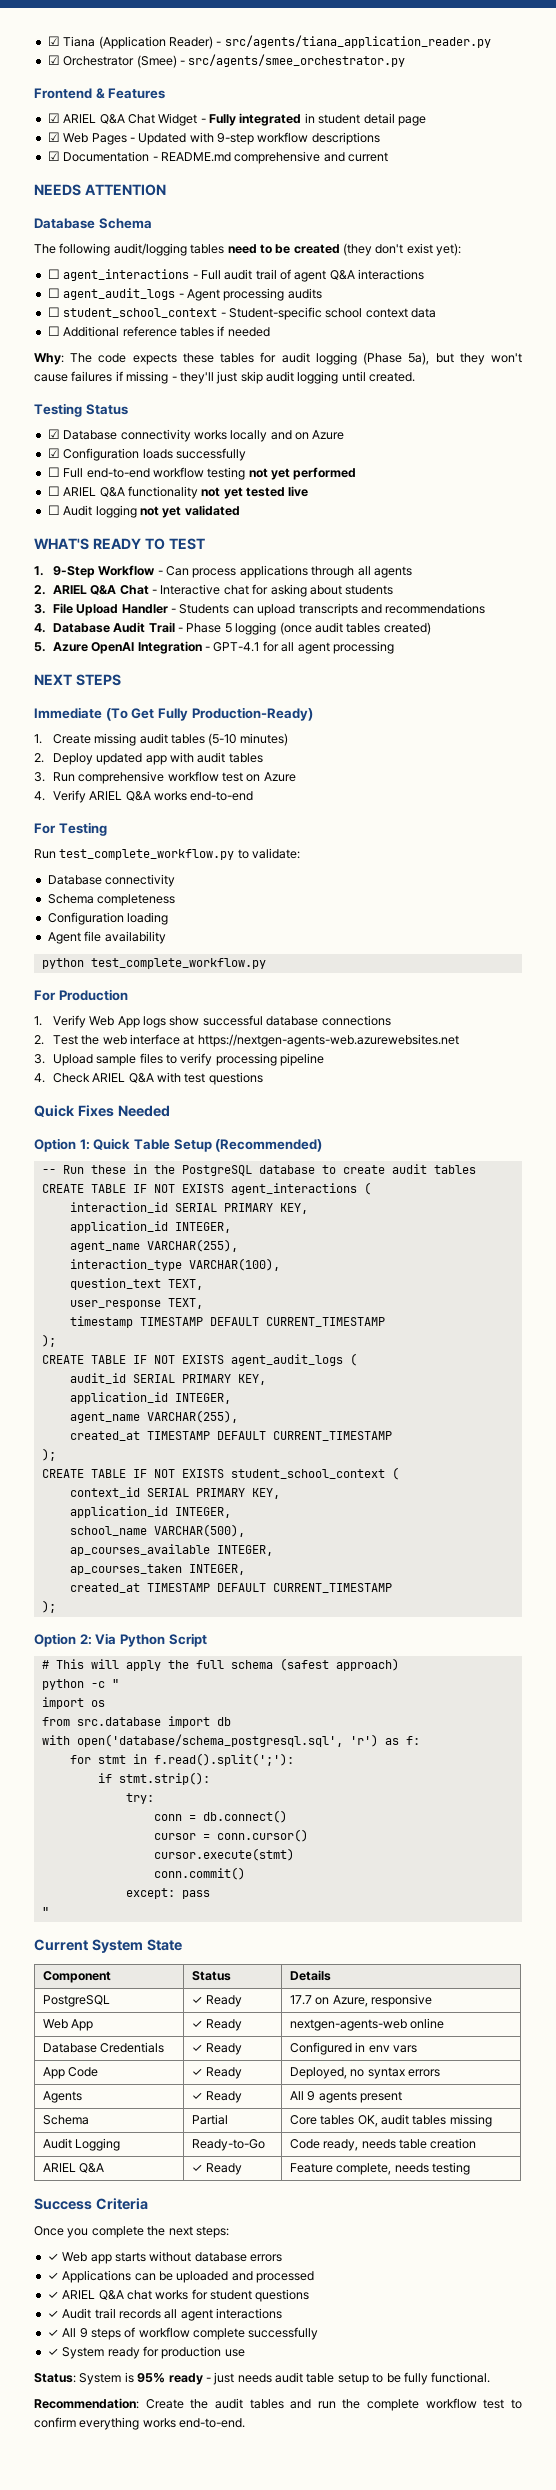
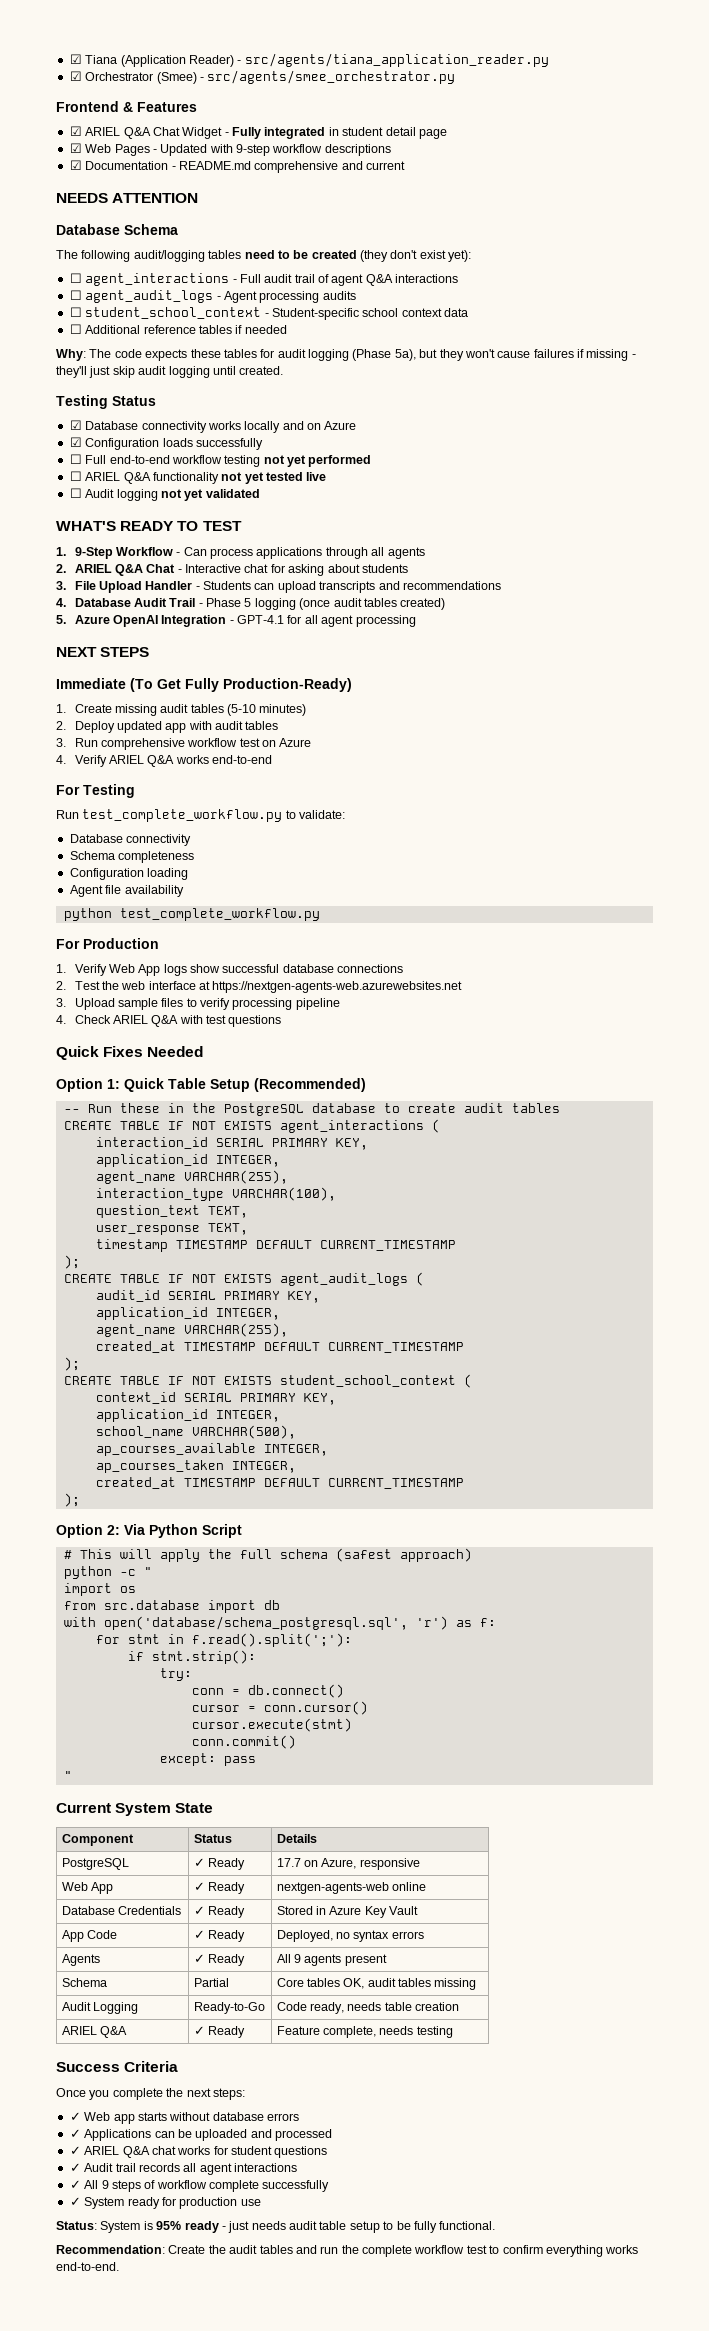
[289,2042,418,2055] Configured in env vars -> [276,1906,419,1918] Stored in Azure Key Vault

